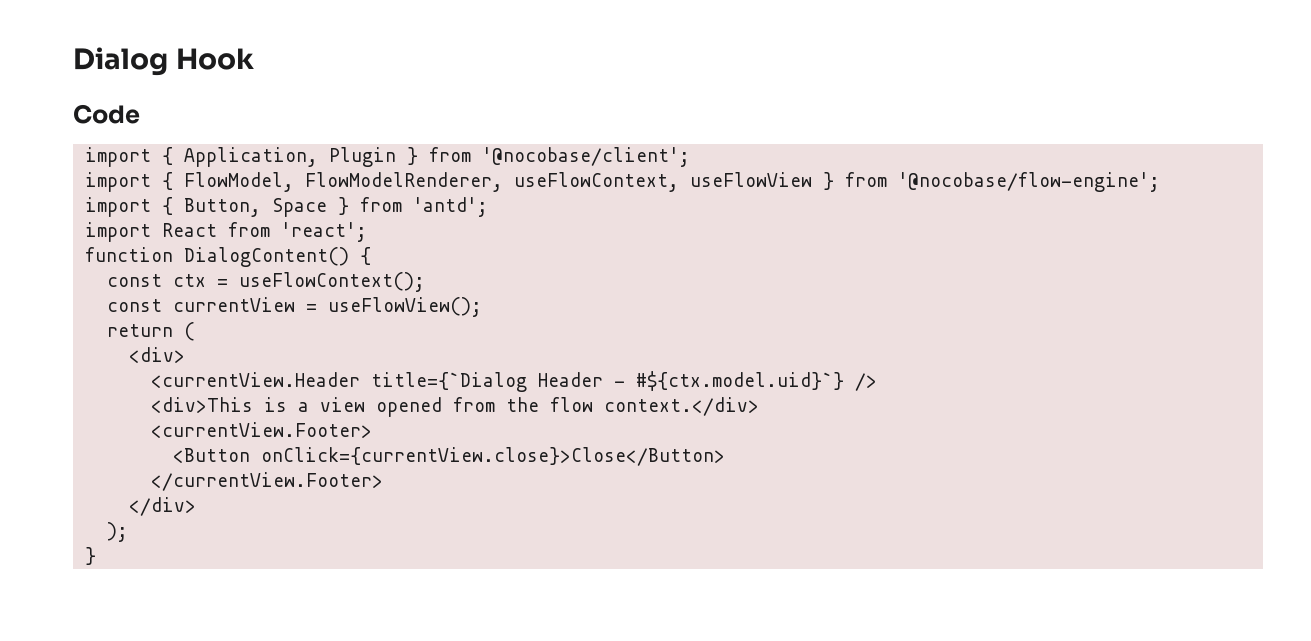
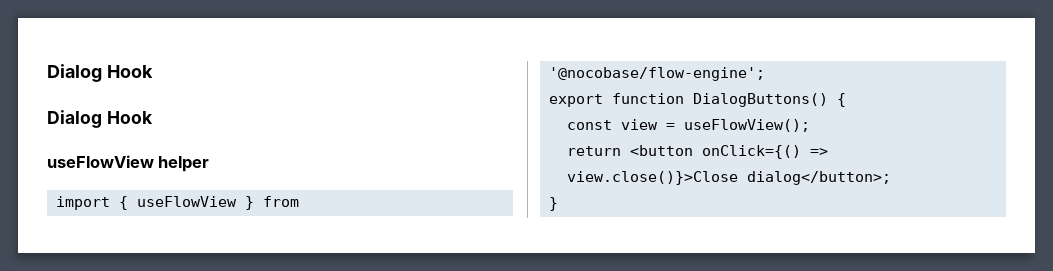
[73,47,254,76] [73,104,140,124] [85,147,690,167] [85,172,1160,192] [85,197,488,217] [85,222,367,242] [85,247,371,267] [107,272,425,292] [107,297,482,317] [107,322,195,341] [129,347,185,363] [151,371,877,392] [151,397,759,417] [151,422,372,438] [173,447,725,466] [151,472,383,491] [129,497,196,516] [107,522,128,542] Dialog Hook // Code // import { Application, Plugin } from '@nocobase/client'; // import { FlowModel, FlowModelRenderer, useFlowContext, useFlowView } from '@nocobase/flow-engine'; // import { Button, Space } from 'antd'; // import React from 'react'; // function DialogContent() { // const ctx = useFlowContext(); // const currentView = useFlowView(); // return ( // <div> // <currentView.Header title={`Dialog Header - #${ctx.model.uid}`} /> // <div>This is a view opened from the flow context.</div> // <currentView.Footer> // <Button onClick={currentView.close}>Close</Button> // </currentView.Footer> // </div> // ); -> [47,64,153,82] [47,110,153,128] [47,155,210,172] [56,196,299,210] [549,67,765,81] [549,93,846,107] [567,119,810,132] [567,145,828,159] [567,171,891,185] Dialog Hook // Dialog Hook // useFlowView helper // import { useFlowView } from '@nocobase/flow-engine'; // export function DialogButtons() { // const view = useFlowView(); // return <button onClick={() => view.close()}>Close dialog</button>;

